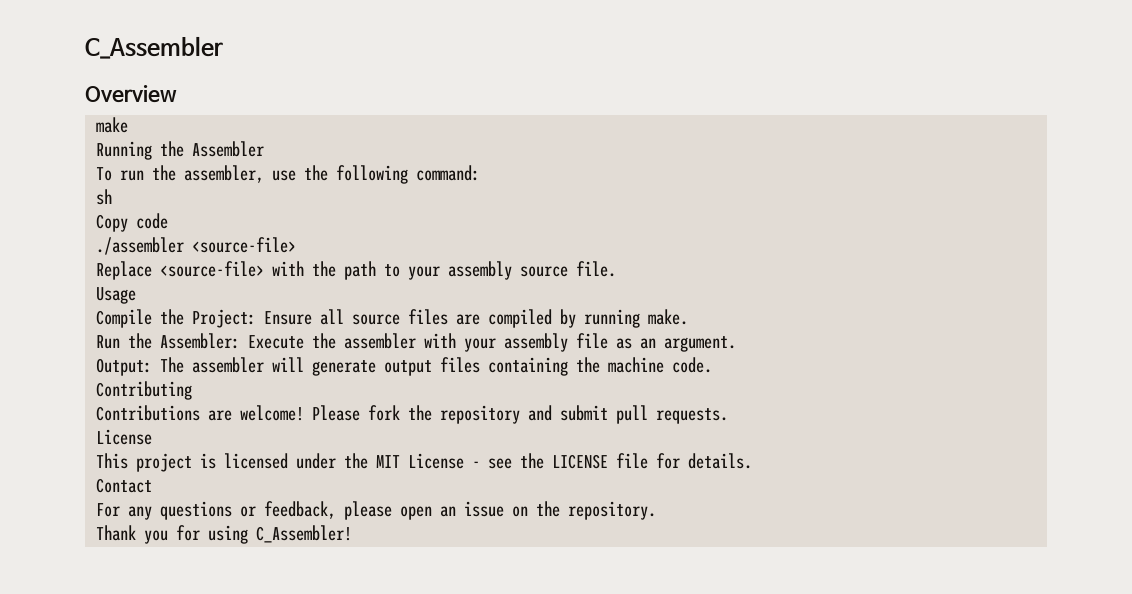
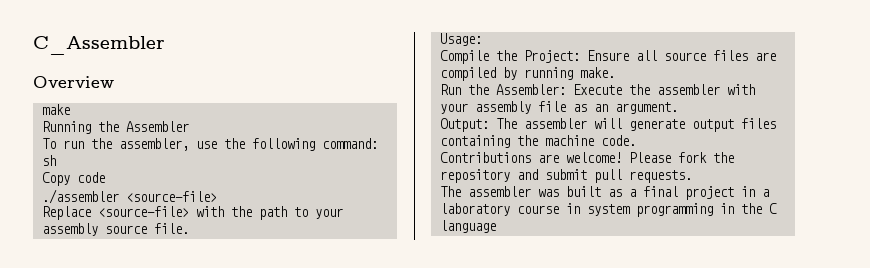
[95,287,136,304] Usage -> [439,33,482,46] Usage:
[95,381,192,400] // Contributing -> (636, 140) none
[95,429,152,445] [95,453,752,472] [95,478,152,493] [95,501,656,520] [95,525,352,544] License // This project is licensed under the MIT License - see the LICENSE file for details. // Contact // For any questions or feedback, please open an issue on the repository. // Thank you for using C_Assembler! -> [439,186,769,200] [439,203,777,217] [439,220,496,233] The assembler was built as a final project in a laboratory course in system programming in the C language

